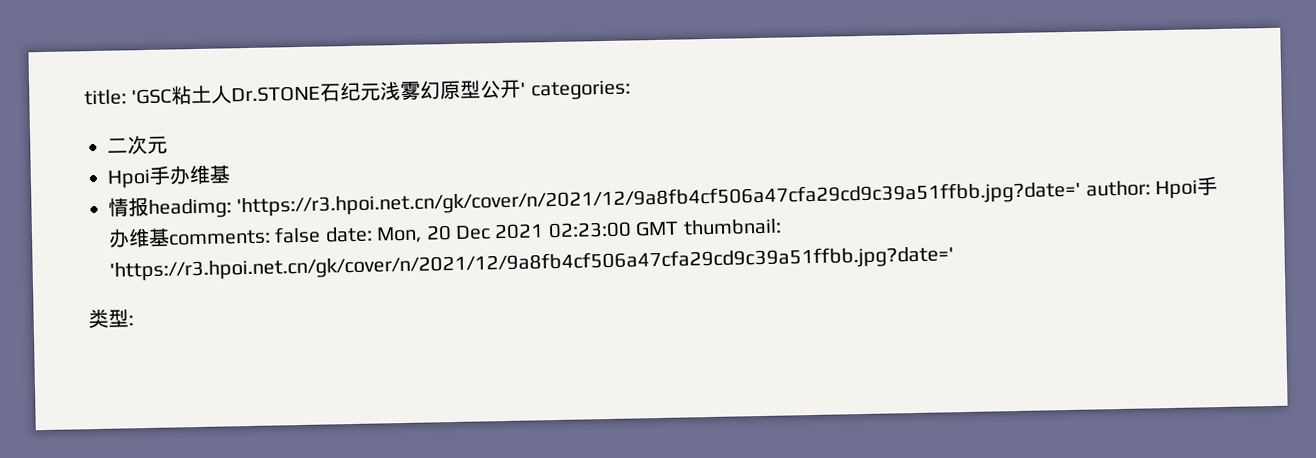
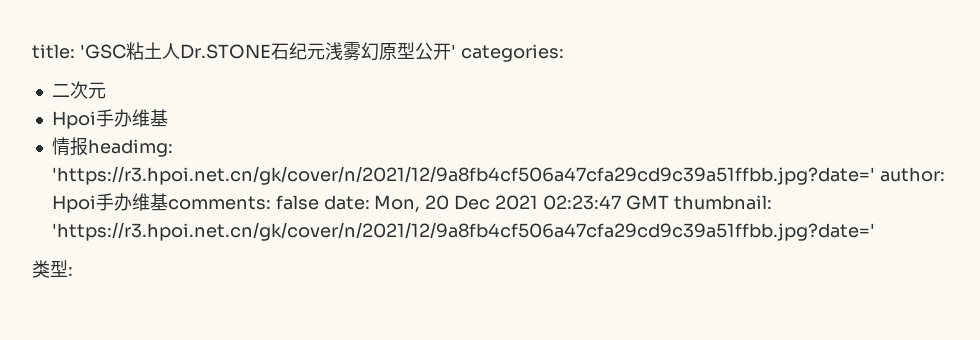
[547,221,632,239] 02:23:00 -> [542,195,621,210] 02:23:47

